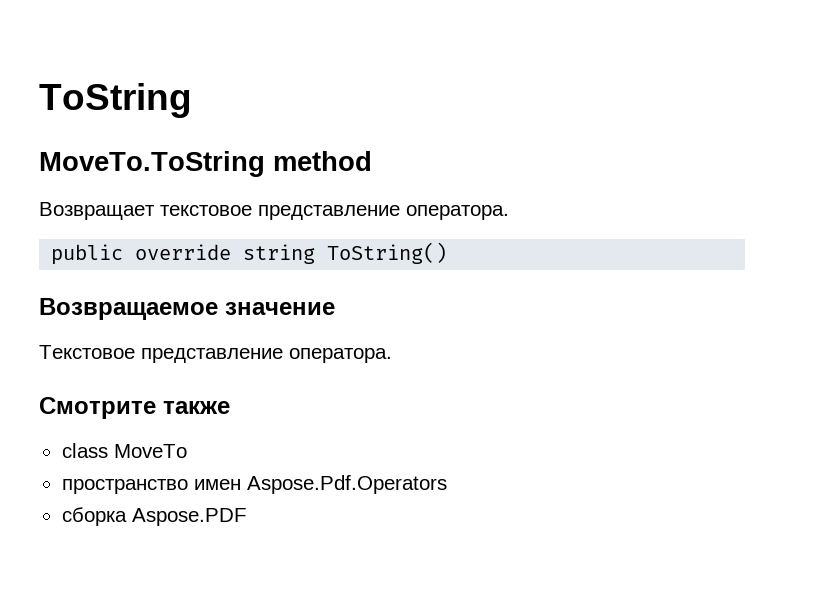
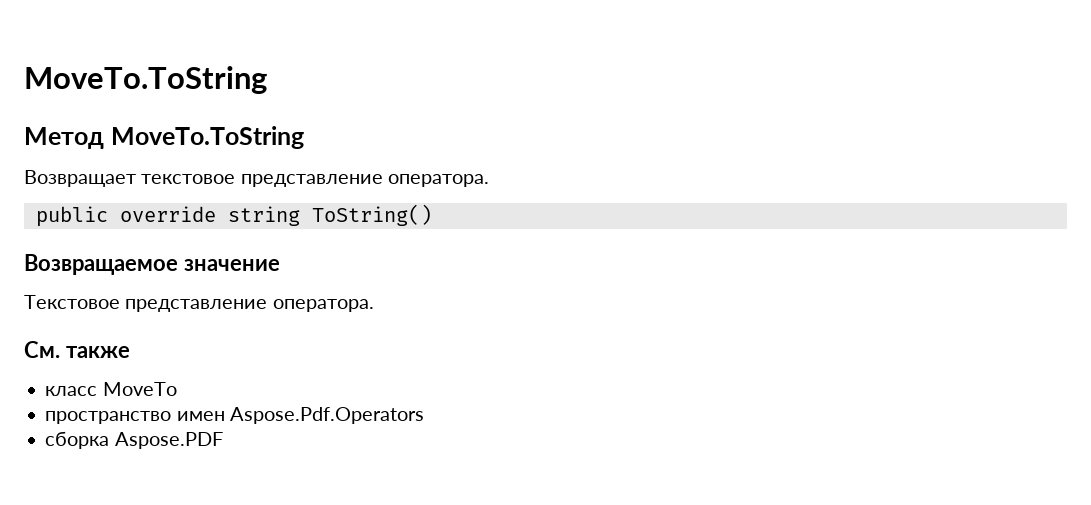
[39,83,192,118] [39,151,372,177] ToString // MoveTo.ToString method -> [24,66,267,94] [24,126,304,149] MoveTo.ToString // Метод MoveTo.ToString
[39,397,156,419] Смотрите -> [24,341,60,358] См.
[61,443,108,458] class -> [45,386,98,396] класс

